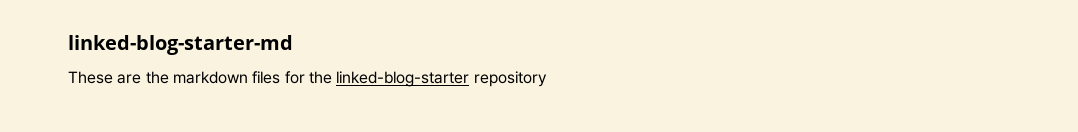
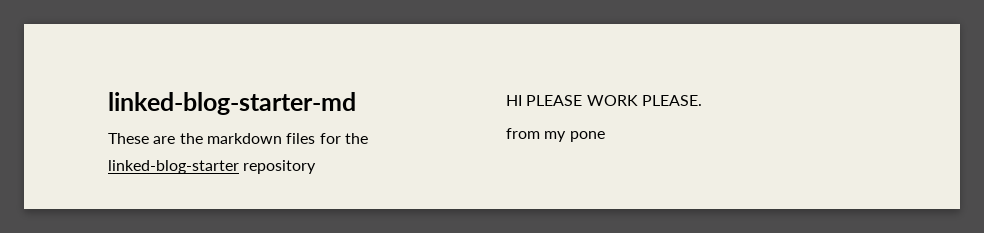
(547, 79) none -> [506,95,702,106] [506,128,605,142] // HI PLEASE WORK PLEASE. // from my pone

